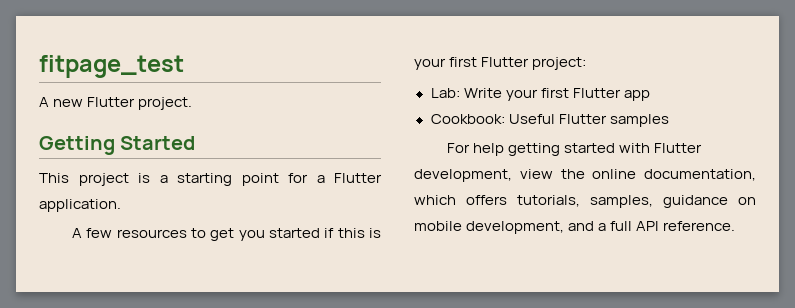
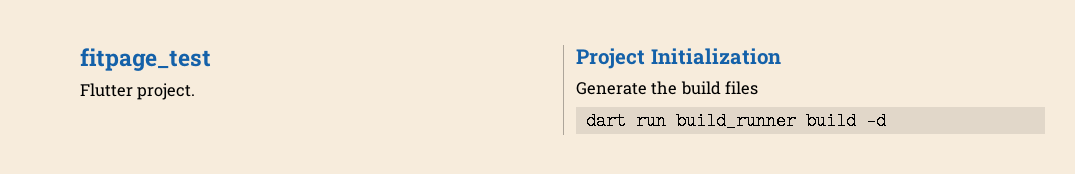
[39,97,84,107] A new -> (211, 59) none
[39,136,196,155] [39,173,382,186] [39,199,121,212] [71,228,381,241] [414,57,587,70] [430,88,650,101] [430,114,669,127] [446,143,703,156] [414,169,756,182] [414,195,756,208] [414,221,736,234] Getting Started // This project is a starting point for a Flutter application. // A few resources to get you started if this is your first Flutter project: // Lab: Write your first Flutter app // Cookbook: Useful Flutter samples // For help getting started with Flutter development, view the online documentation, which offers tutorials, samples, guidance on mobile development, and a full API reference. -> [576,48,781,69] [576,81,759,95] [585,112,886,130] Project Initialization // Generate the build files // dart run build_runner build -d

